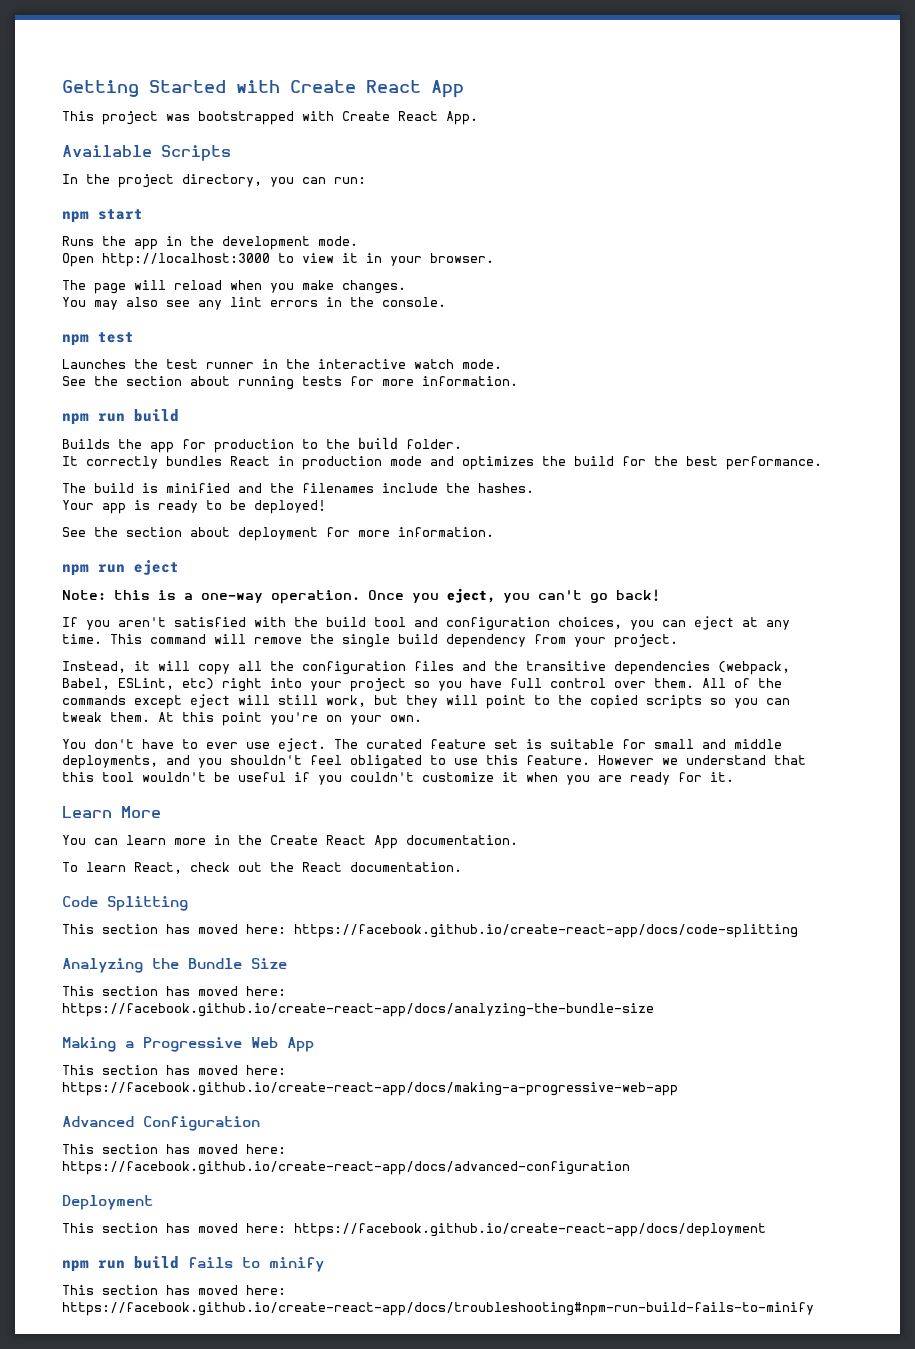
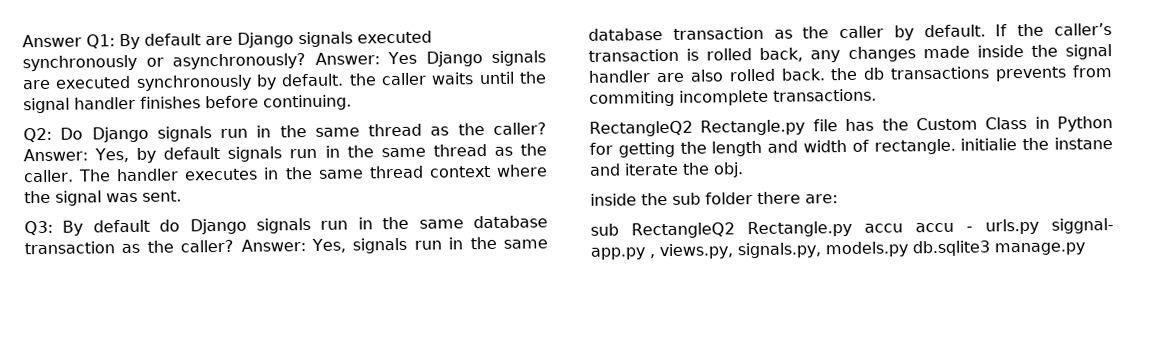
[62,80,464,98] [62,111,478,125] [62,145,231,161] [62,174,366,188] [62,209,143,223] [62,236,358,250] [62,253,494,267] [62,280,406,294] [62,297,446,310] [62,332,134,346] [62,359,502,369] [62,376,518,390] [62,409,179,425] [62,437,462,453] [62,456,822,470] [62,483,534,493] [62,500,326,514] [62,527,494,541] [62,560,179,576] [62,588,660,604] [62,616,790,631] [62,634,678,648] [62,661,790,675] [62,678,782,692] [62,694,790,709] [62,712,422,726] [62,738,782,752] [62,755,806,769] [62,772,734,785] [62,806,161,818] [62,835,518,849] [62,862,462,874] [62,896,188,911] [62,924,798,938] [62,958,287,973] [62,986,286,996] [62,1003,654,1017] [62,1037,314,1052] [62,1065,286,1075] [62,1082,678,1096] [62,1116,260,1131] [62,1144,286,1154] [62,1161,630,1175] [62,1195,153,1210] [62,1223,766,1237] [62,1256,324,1272] [62,1285,286,1295] [62,1302,814,1316] Getting Started with Create React App // This project was bootstrapped with Create React App. // Available Scripts // In the project directory, you can run: // npm start // Runs the app in the development mode. // Open http://localhost:3000 to view it in your browser. // The page will reload when you make changes. // You may also see any lint errors in the console. // npm test // Launches the test runner in the interactive watch mode. // See the section about running tests for more information. // npm run build // Builds the app for production to the build folder. // It correctly bundles React in production mode and optimizes the build for the best performance. // The build is minified and the filenames include the hashes. // Your app is ready to be deployed! // See the section about deployment for more information. // npm run eject // Note: this is a one-way operation. Once you eject, you can't go back! // If you aren't satisfied with the build tool and configuration choices, you can eject at any time. This command will remove the single build dependency from your project. // Instead, it will copy all the configuration files and the transitive dependencies (webpack, Babel, ESLint, etc) right into your project so you have full control over them. All of the commands except eject will still work, but they will point to the copied scripts so you can tweak them. At this point you're on your own. // You don't have to ever use eject. The curated feature set is suitable for small and middle deployments, and you shouldn't feel obligated to use this feature. However we understand that this tool wouldn't be useful if you couldn't customize it when you are ready for it. // Learn More // You can learn more in the Create React App documentation. // To learn React, check out the React documentation. // Code Splitting // This section has moved here: https://facebook.github.io/create-react-app/docs/code-splitting // Analyzing the Bundle Size // This section has moved here: https://facebook.github.io/create-react-app/docs/analyzing-the-bundle-size // Making a Progressive Web App // This section has moved here: https://facebook.github.io/create-react-app/docs/making-a-progressive-web-app // Advanced Configuration // This section has moved here: https://facebook.github.io/create-react-app/docs/advanced-configuration // Deployment // This section has moved here: https://facebook.github.io/create-react-app/docs/deployment // npm run build fails to minify // This section has moved here: https://facebook.github.io/create-react-app/docs/troubleshooting#npm-run-build-fails-to-minify -> [22,30,432,50] [22,50,547,72] [22,71,547,91] [23,94,352,114] [23,122,547,143] [23,143,547,163] [23,164,548,183] [24,190,182,206] [24,215,548,236] [24,236,549,255] [588,23,1112,41] [588,44,1112,63] [588,65,1112,83] [589,88,877,107] [589,116,1113,137] [589,137,1113,158] [589,162,744,178] [590,191,838,206] [590,218,1114,239] [590,240,1085,260] Answer Q1: By default are Django signals executed synchronously or asynchronously? Answer: Yes Django signals are executed synchronously by default. the caller waits until the signal handler finishes before continuing. // Q2: Do Django signals run in the same thread as the caller? Answer: Yes, by default signals run in the same thread as the caller. The handler executes in the same thread context where the signal was sent. // Q3: By default do Django signals run in the same database transaction as the caller? Answer: Yes, signals run in the same database transaction as the caller by default. If the caller’s transaction is rolled back, any changes made inside the signal handler are also rolled back. the db transactions prevents from commiting incomplete transactions. // RectangleQ2 Rectangle.py file has the Custom Class in Python for getting the length and width of rectangle. initialie the instane and iterate the obj. // inside the sub folder there are: // sub RectangleQ2 Rectangle.py accu accu - urls.py siggnal- app.py , views.py, signals.py, models.py db.sqlite3 manage.py

